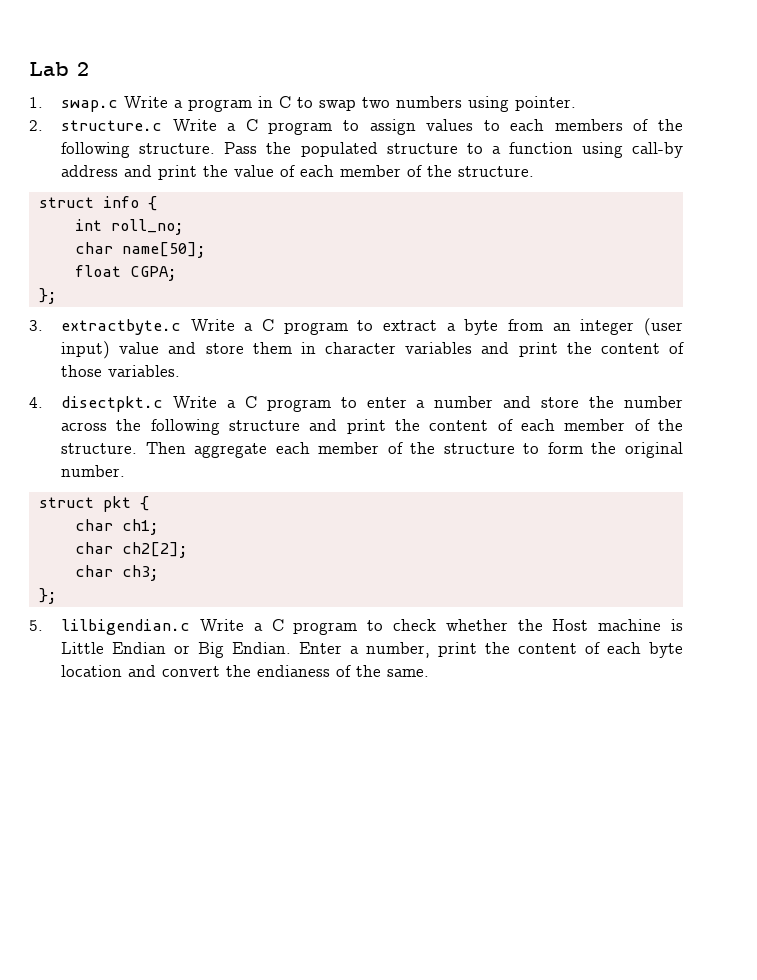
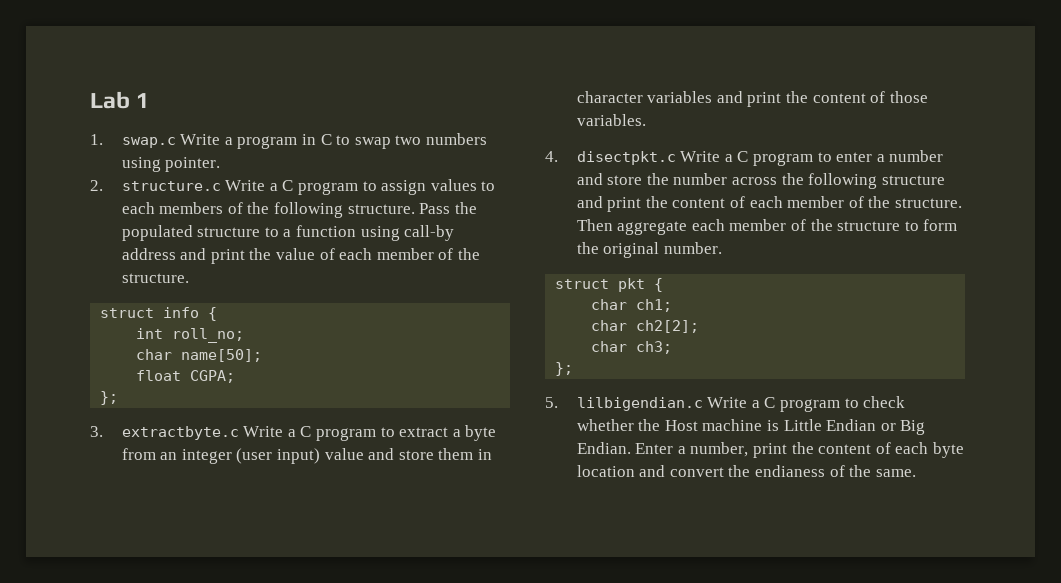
[77,62,89,76] 2 -> [136,93,150,108] 1

